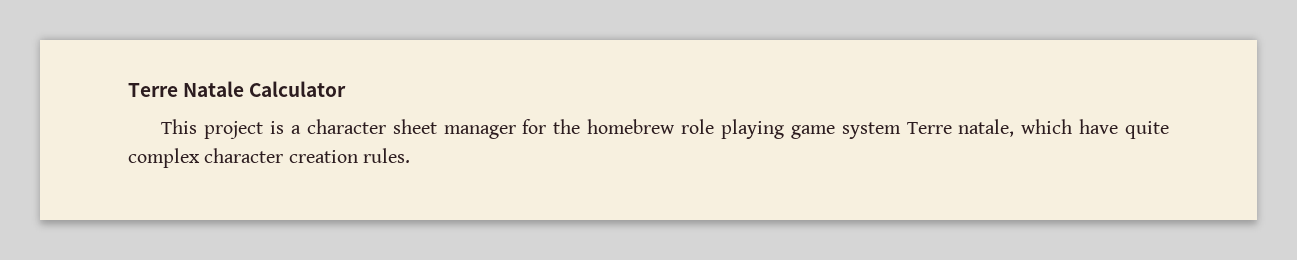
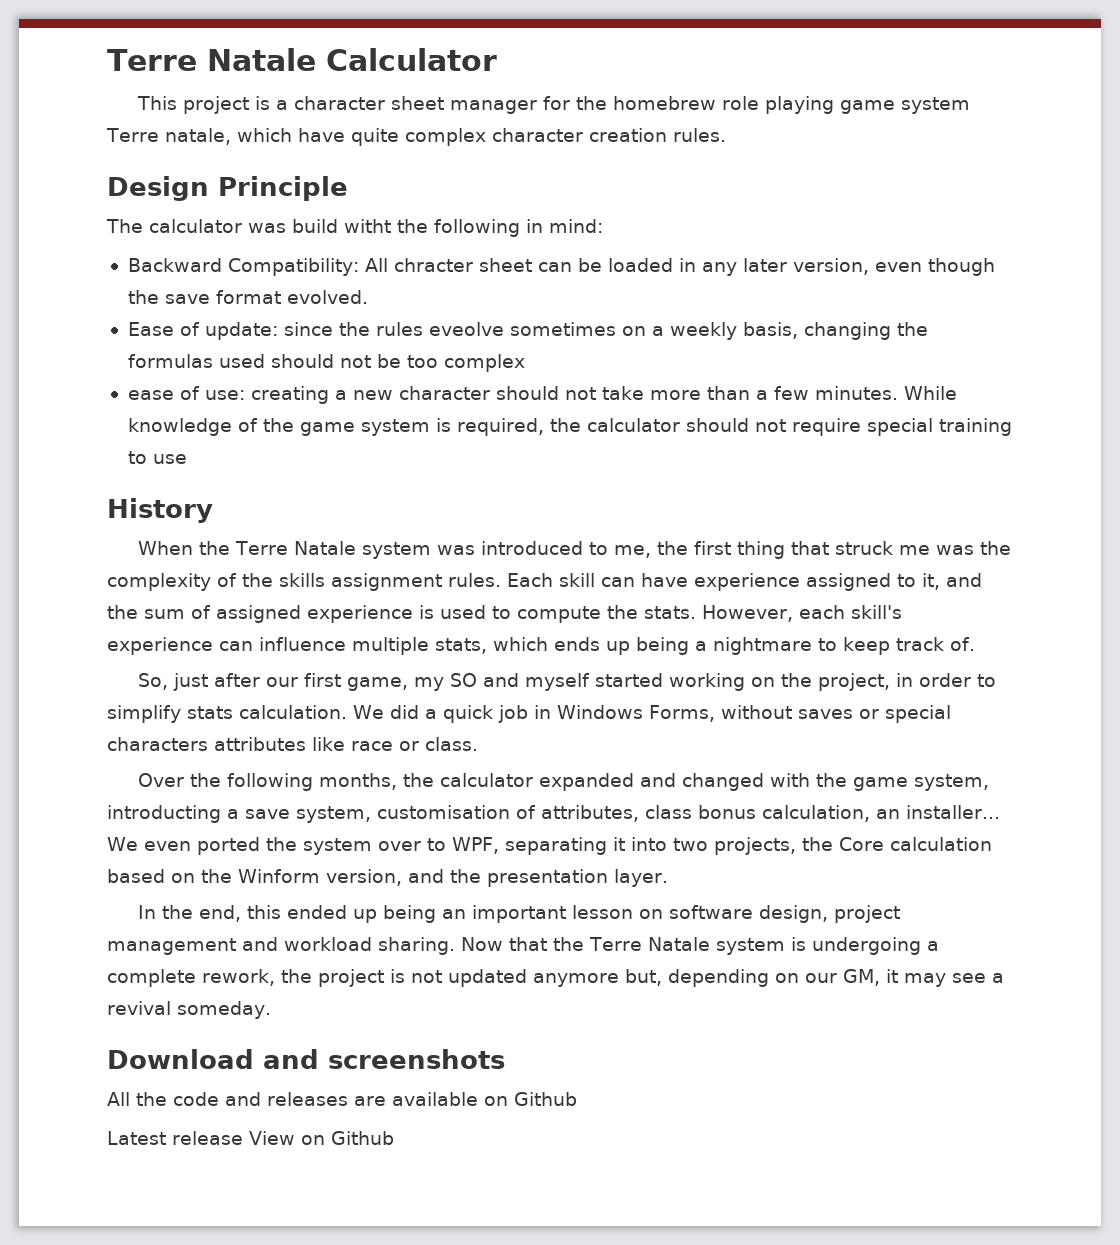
(410, 155) none -> [107,176,348,201] [106,219,603,237] [127,258,995,276] [127,290,368,304] [127,322,928,340] [127,354,525,372] [127,386,957,404] [127,418,1012,436] [127,451,187,464] [107,498,213,523] [138,541,1012,559] [107,573,982,591] [107,605,902,623] [107,637,975,655] [138,673,997,691] [107,705,951,723] [107,737,478,751] [138,773,990,791] [107,805,1000,823] [107,837,992,855] [107,869,668,887] [138,905,901,923] [107,937,939,955] [107,969,1004,987] [107,1001,271,1019] [107,1049,505,1069] [107,1092,577,1106] [107,1131,394,1145] // Design Principle // The calculator was build witht the following in mind: // Backward Compatibility: All chracter sheet can be loaded in any later version, even though the save format evolved. // Ease of update: since the rules eveolve sometimes on a weekly basis, changing the formulas used should not be too complex // ease of use: creating a new character should not take more than a few minutes. While knowledge of the game system is required, the calculator should not require special training to use // History // When the Terre Natale system was introduced to me, the first thing that struck me was the complexity of the skills assignment rules. Each skill can have experience assigned to it, and the sum of assigned experience is used to compute the stats. However, each skill's experience can influence multiple stats, which ends up being a nightmare to keep track of. // So, just after our first game, my SO and myself started working on the project, in order to simplify stats calculation. We did a quick job in Windows Forms, without saves or special characters attributes like race or class. // Over the following months, the calculator expanded and changed with the game system, introducting a save system, customisation of attributes, class bonus calculation, an installer... We even ported the system over to WPF, separating it into two projects, the Core calculation based on the Winform version, and the presentation layer. // In the end, this ended up being an important lesson on software design, project management and workload sharing. Now that the Terre Natale system is undergoing a complete rework, the project is not updated anymore but, depending on our GM, it may see a revival someday. // Download and screenshots // All the code and releases are available on Github // Latest release View on Github

